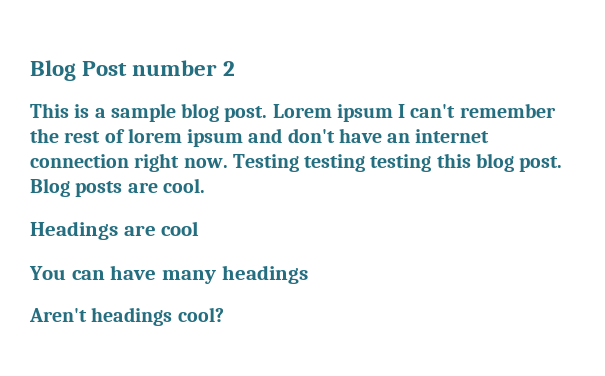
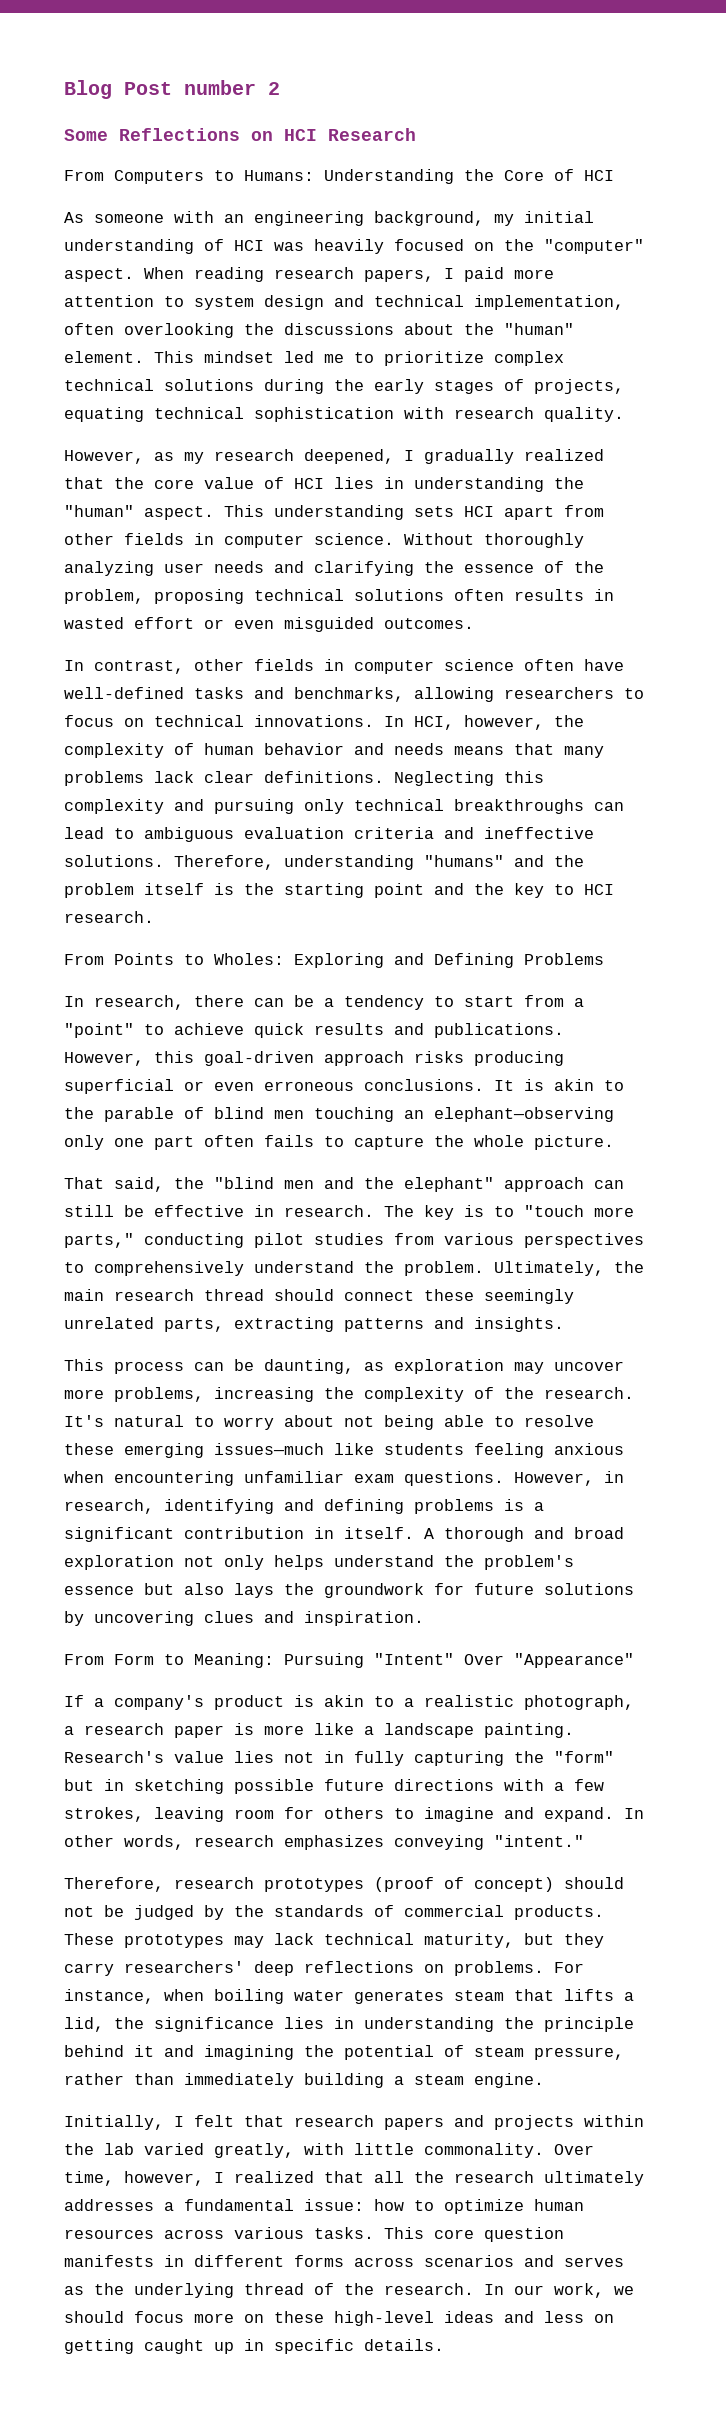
[30,103,556,122] [30,128,490,147] [30,153,563,172] [30,178,205,197] [30,221,200,240] [29,265,308,284] [29,307,224,326] This is a sample blog post. Lorem ipsum I can't remember the rest of lorem ipsum and don't have an internet connection right now. Testing testing testing this blog post. Blog posts are cool. // Headings are cool // You can have many headings // Aren't headings cool? -> [64,128,416,141] [64,169,614,184] [64,211,594,226] [64,239,644,254] [64,267,554,282] [64,295,624,310] [64,323,574,338] [64,351,564,366] [64,379,624,394] [64,407,624,422] [64,449,604,464] [64,477,584,492] [64,505,604,520] [64,533,584,548] [64,561,604,576] [64,589,614,604] [64,617,474,632] [64,659,624,674] [64,687,644,702] [64,715,584,730] [64,743,604,758] [64,771,544,786] [64,799,624,814] [64,827,594,842] [64,855,584,870] [64,883,614,898] [64,911,154,923] [64,953,604,968] [64,995,584,1010] [64,1023,564,1038] [64,1051,564,1066] [64,1079,624,1094] [64,1107,614,1122] [64,1135,614,1150] [64,1177,624,1192] [64,1205,634,1220] [64,1233,644,1248] [64,1261,644,1276] [64,1289,574,1304] [64,1317,564,1332] [64,1359,624,1374] [64,1387,634,1402] [64,1415,594,1430] [64,1443,624,1458] [64,1471,624,1486] [64,1499,544,1514] [64,1527,624,1542] [64,1555,574,1570] [64,1583,634,1598] [64,1611,424,1626] [64,1653,634,1668] [64,1695,634,1710] [64,1723,574,1738] [64,1751,614,1766] [64,1779,604,1794] [64,1807,644,1822] [64,1835,584,1850] [64,1877,624,1892] [64,1905,604,1920] [64,1933,604,1948] [64,1961,584,1976] [64,1989,634,2004] [64,2017,634,2032] [64,2045,624,2060] [64,2073,544,2088] [64,2115,644,2130] [64,2143,594,2158] [64,2171,644,2186] [64,2199,584,2214] [64,2227,564,2242] [64,2255,624,2267] [64,2283,634,2298] [64,2311,614,2326] [64,2339,444,2354] Some Reflections on HCI Research // From Computers to Humans: Understanding the Core of HCI // As someone with an engineering background, my initial understanding of HCI was heavily focused on the "computer" aspect. When reading research papers, I paid more attention to system design and technical implementation, often overlooking the discussions about the "human" element. This mindset led me to prioritize complex technical solutions during the early stages of projects, equating technical sophistication with research quality. // However, as my research deepened, I gradually realized that the core value of HCI lies in understanding the "human" aspect. This understanding sets HCI apart from other fields in computer science. Without thoroughly analyzing user needs and clarifying the essence of the problem, proposing technical solutions often results in wasted effort or even misguided outcomes. // In contrast, other fields in computer science often have well-defined tasks and benchmarks, allowing researchers to focus on technical innovations. In HCI, however, the complexity of human behavior and needs means that many problems lack clear definitions. Neglecting this complexity and pursuing only technical breakthroughs can lead to ambiguous evaluation criteria and ineffective solutions. Therefore, understanding "humans" and the problem itself is the starting point and the key to HCI research. // From Points to Wholes: Exploring and Defining Problems // In research, there can be a tendency to start from a "point" to achieve quick results and publications. However, this goal-driven approach risks producing superficial or even erroneous conclusions. It is akin to the parable of blind men touching an elephant—observing only one part often fails to capture the whole picture. // That said, the "blind men and the elephant" approach can still be effective in research. The key is to "touch more parts," conducting pilot studies from various perspectives to comprehensively understand the problem. Ultimately, the main research thread should connect these seemingly unrelated parts, extracting patterns and insights. // This process can be daunting, as exploration may uncover more problems, increasing the complexity of the research. It's natural to worry about not being able to resolve these emerging issues—much like students feeling anxious when encountering unfamiliar exam questions. However, in research, identifying and defining problems is a significant contribution in itself. A thorough and broad exploration not only helps understand the problem's essence but also lays the groundwork for future solutions by uncovering clues and inspiration. // From Form to Meaning: Pursuing "Intent" Over "Appearance" // If a company's product is akin to a realistic photograph, a research paper is more like a landscape painting. Research's value lies not in fully capturing the "form" but in sketching possible future directions with a few strokes, leaving room for others to imagine and expand. In other words, research emphasizes conveying "intent." // Therefore, research prototypes (proof of concept) should not be judged by the standards of commercial products. These prototypes may lack technical maturity, but they carry researchers' deep reflections on problems. For instance, when boiling water generates steam that lifts a lid, the significance lies in understanding the principle behind it and imagining the potential of steam pressure, rather than immediately building a steam engine. // Initially, I felt that research papers and projects within the lab varied greatly, with little commonality. Over time, however, I realized that all the research ultimately addresses a fundamental issue: how to optimize human resources across various tasks. This core question manifests in different forms across scenarios and serves as the underlying thread of the research. In our work, we should focus more on these high-level ideas and less on getting caught up in specific details.

